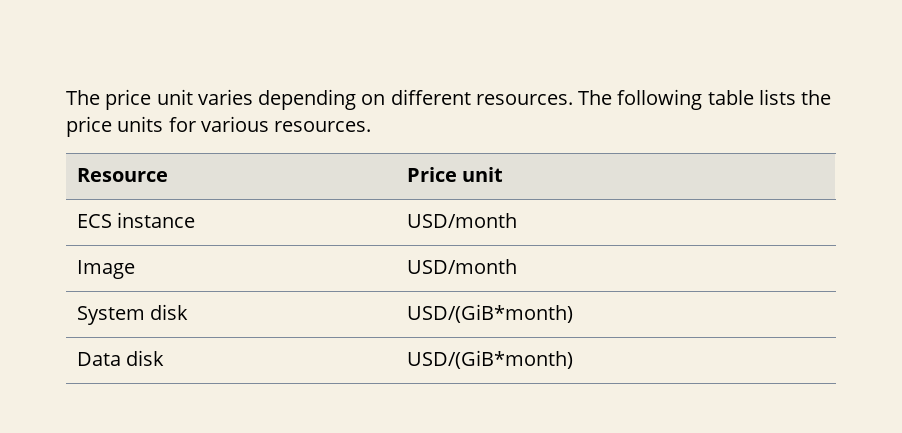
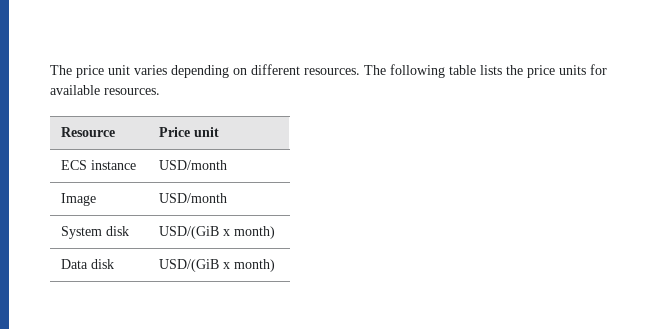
[200,116,269,132] various -> [50,85,100,95] available
[406,304,573,323] USD/(GiB*month) -> [158,226,275,239] USD/(GiB x month)
[406,350,573,369] USD/(GiB*month) -> [158,259,275,272] USD/(GiB x month)

